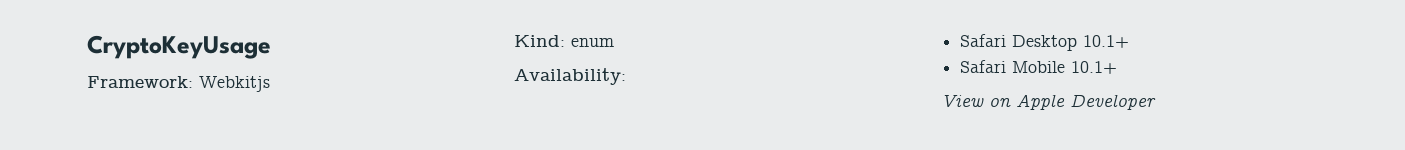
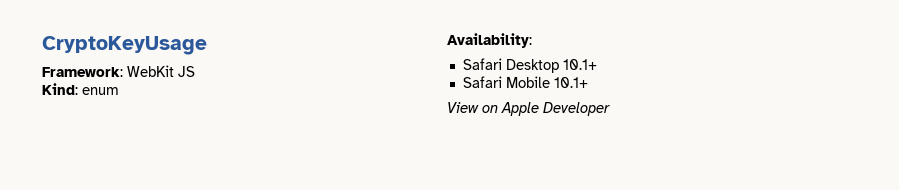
[199,76,270,92] Webkitjs -> [127,65,195,77] WebKit JS

